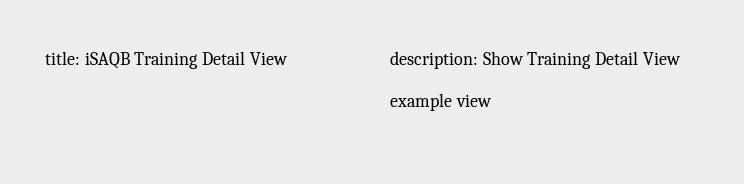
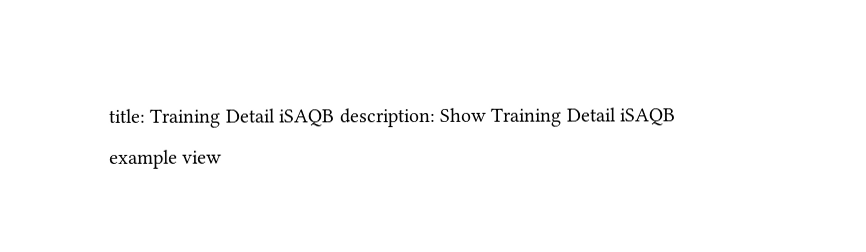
[84,51,288,69] iSAQB Training Detail View -> [149,108,336,128] Training Detail iSAQB
[642,52,681,65] View -> [619,108,676,126] iSAQB

